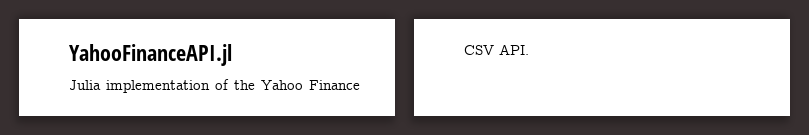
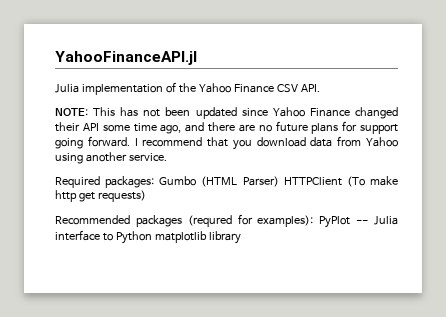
(529, 49) none -> [55,107,398,119] [55,121,398,134] [55,136,398,150] [55,152,167,164] [55,176,398,188] [55,190,146,202] [55,214,398,228] [55,230,241,244] // NOTE: This has not been updated since Yahoo Finance changed their API some time ago, and there are no future plans for support going forward. I recommend that you download data from Yahoo using another service. // Required packages: Gumbo (HTML Parser) HTTPClient (To make http get requests) // Recommended packages (requred for examples): PyPlot -- Julia interface to Python matplotlib library

